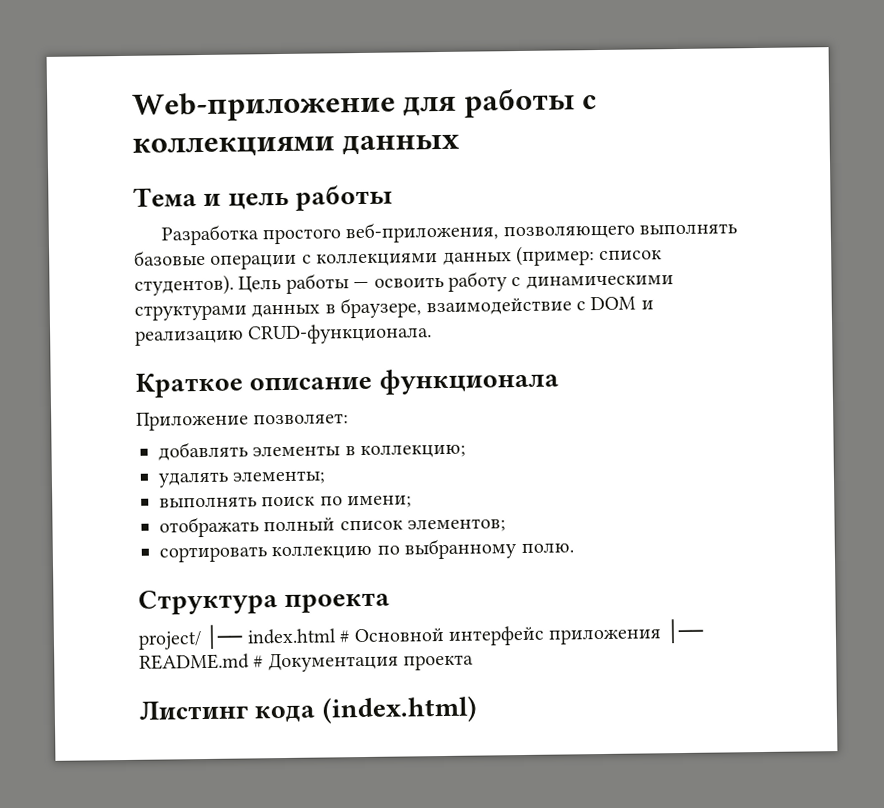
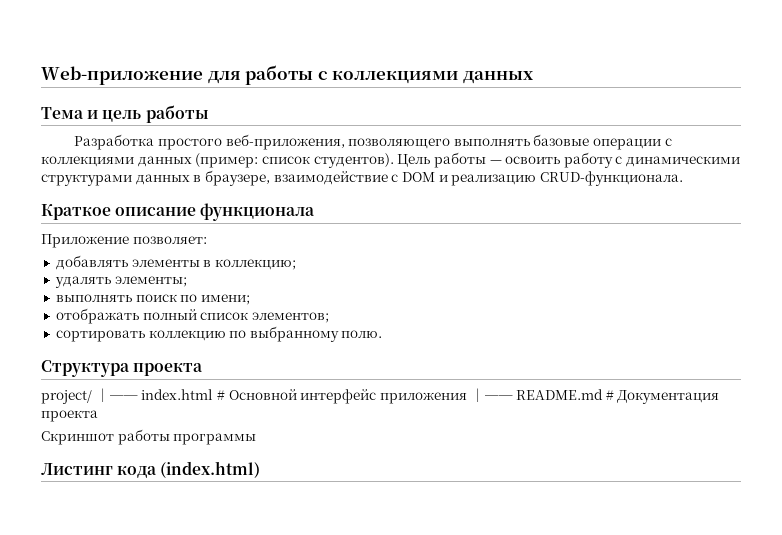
(475, 662) none -> [41,429,257,445] // Скриншот работы программы

